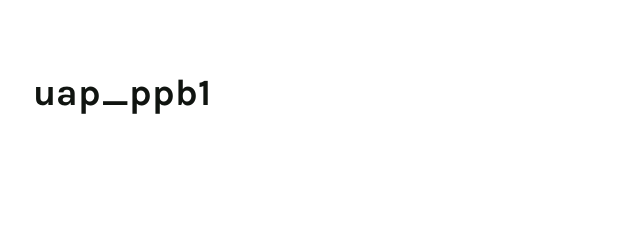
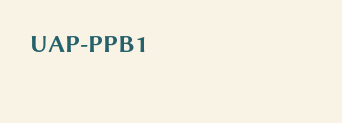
[33,79,211,114] uap_ppb1 -> [30,36,148,52] UAP-PPB1

